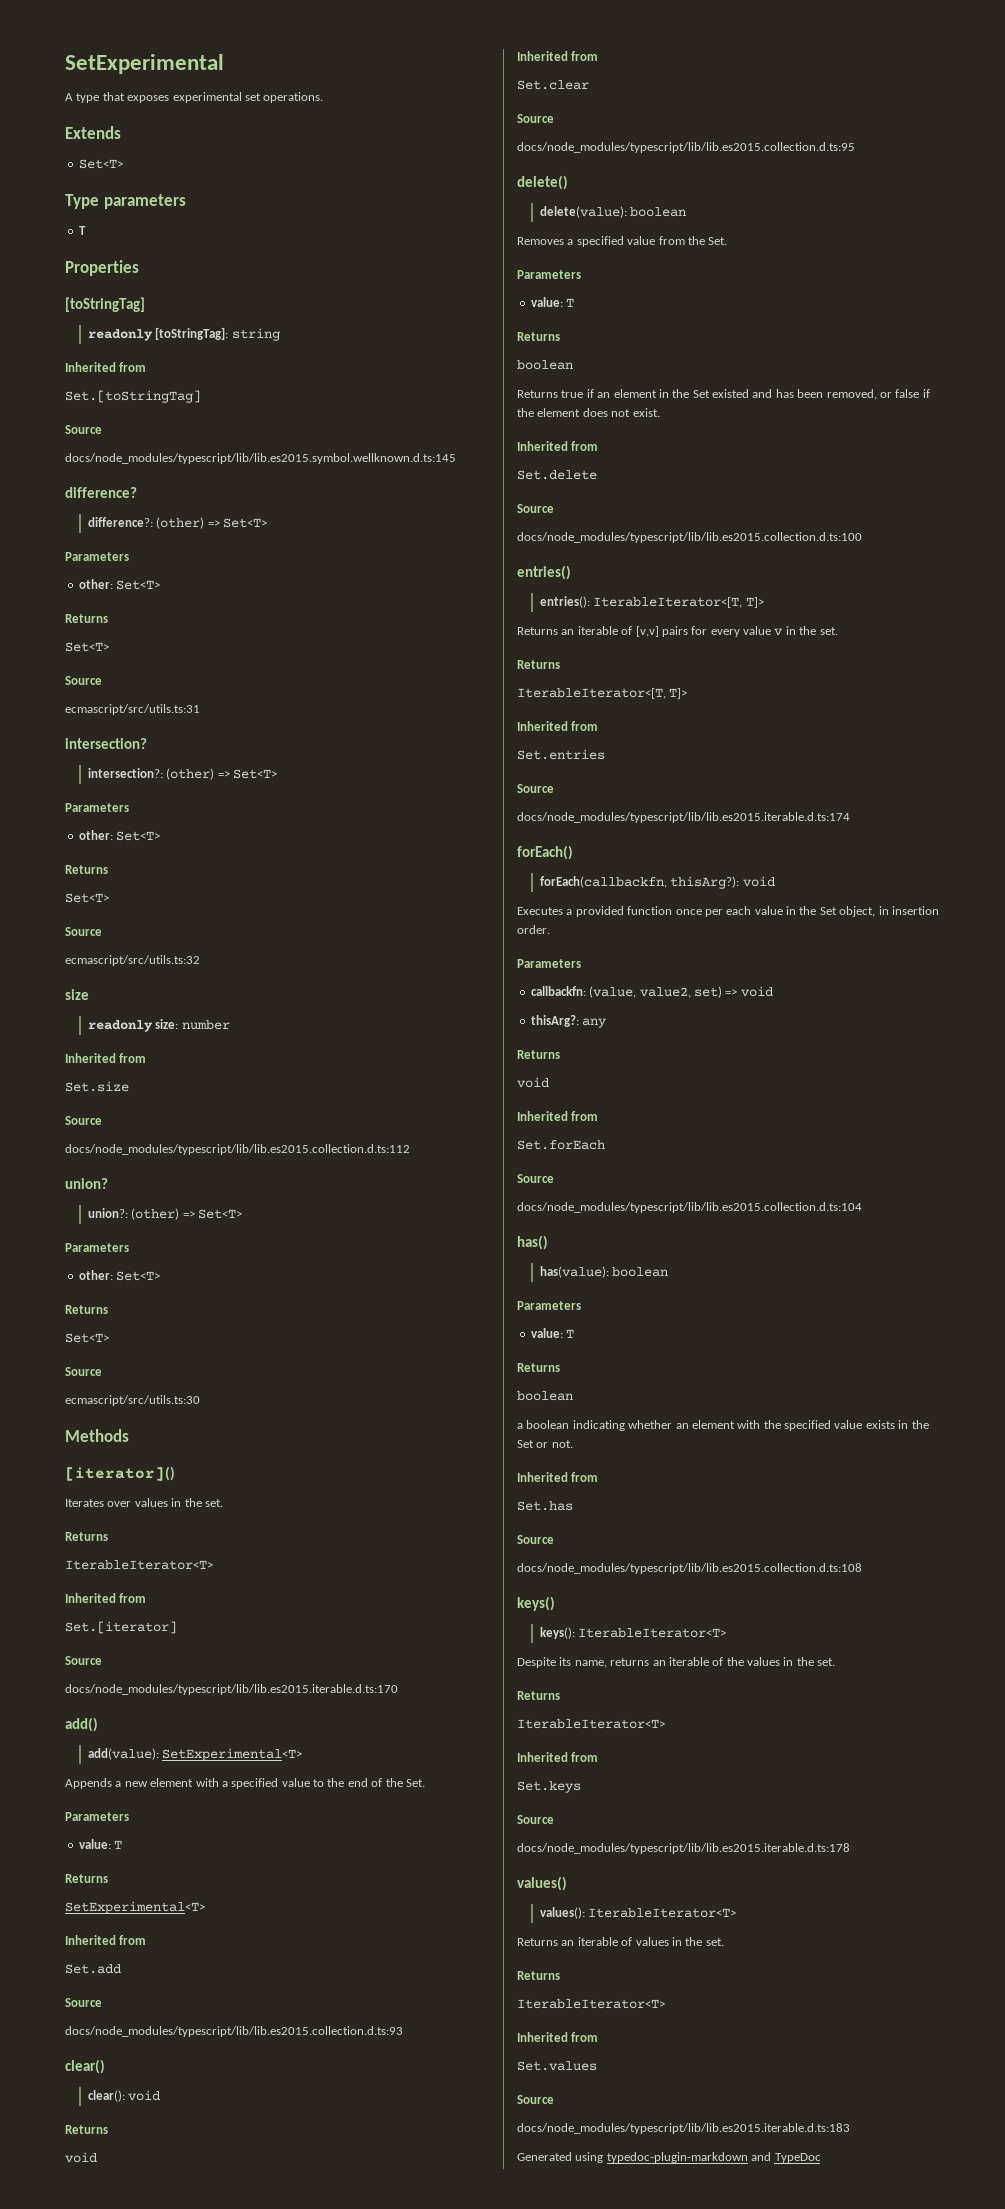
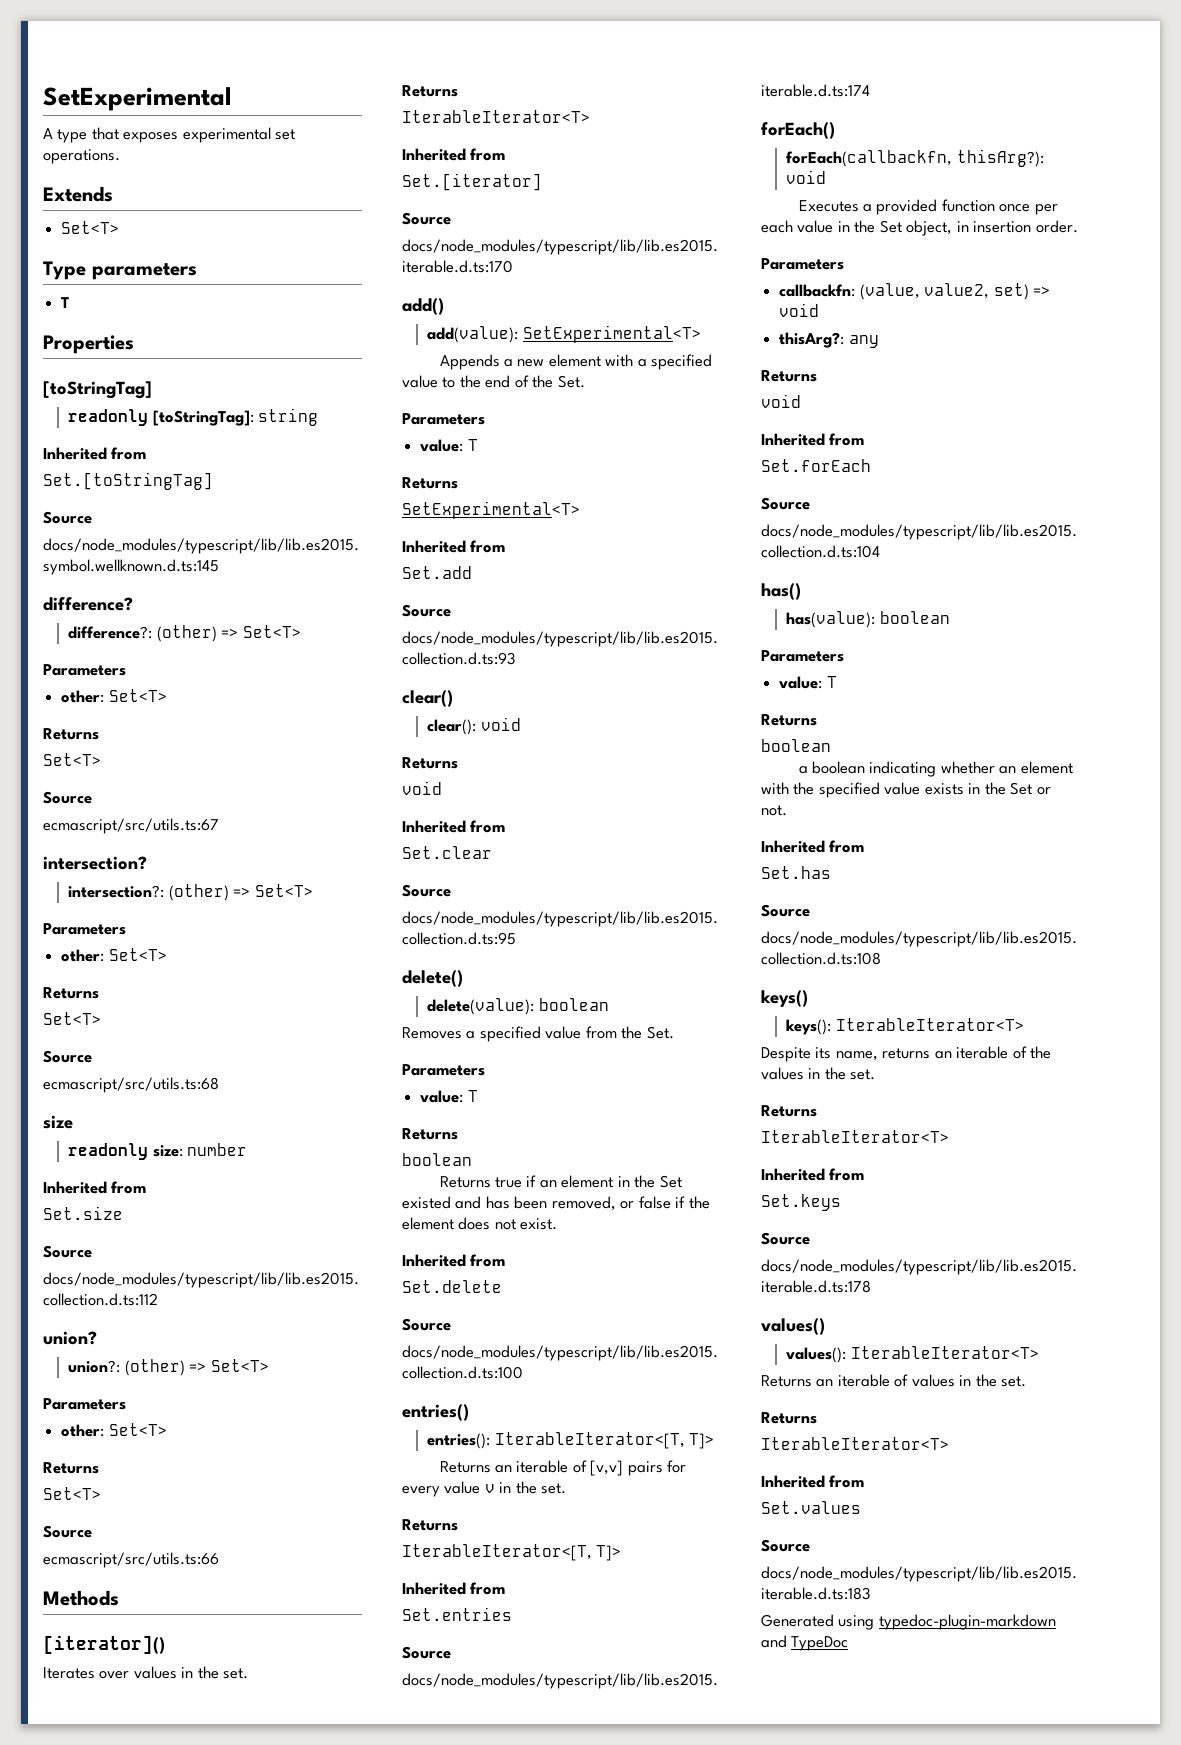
[65,704,200,715] ecmascript/src/utils.ts:31 -> [43,818,219,834] ecmascript/src/utils.ts:67
[65,955,200,966] ecmascript/src/utils.ts:32 -> [43,1077,219,1093] ecmascript/src/utils.ts:68
[65,1395,200,1406] ecmascript/src/utils.ts:30 -> [43,1552,219,1568] ecmascript/src/utils.ts:66

